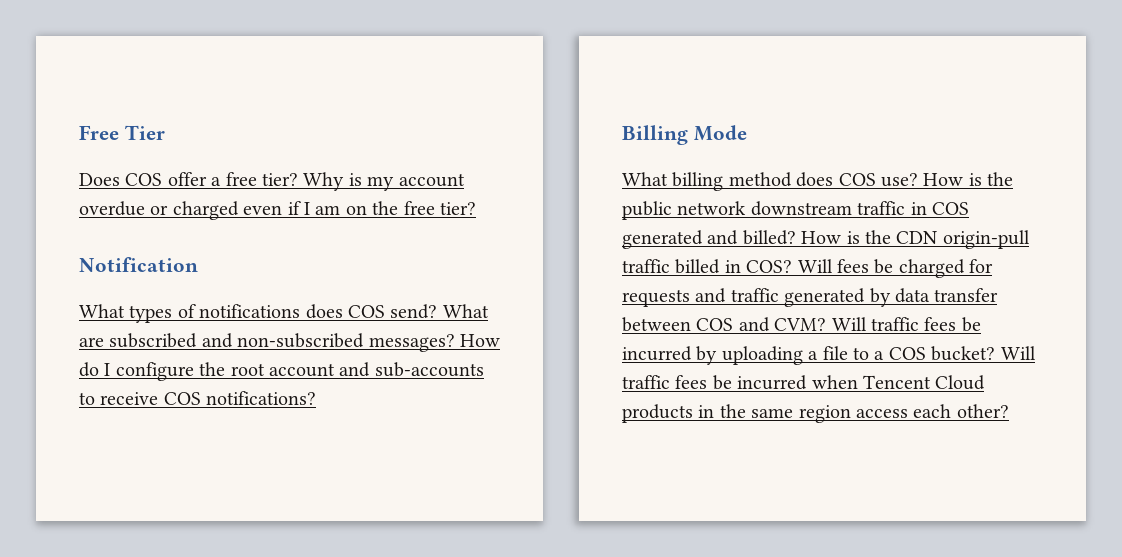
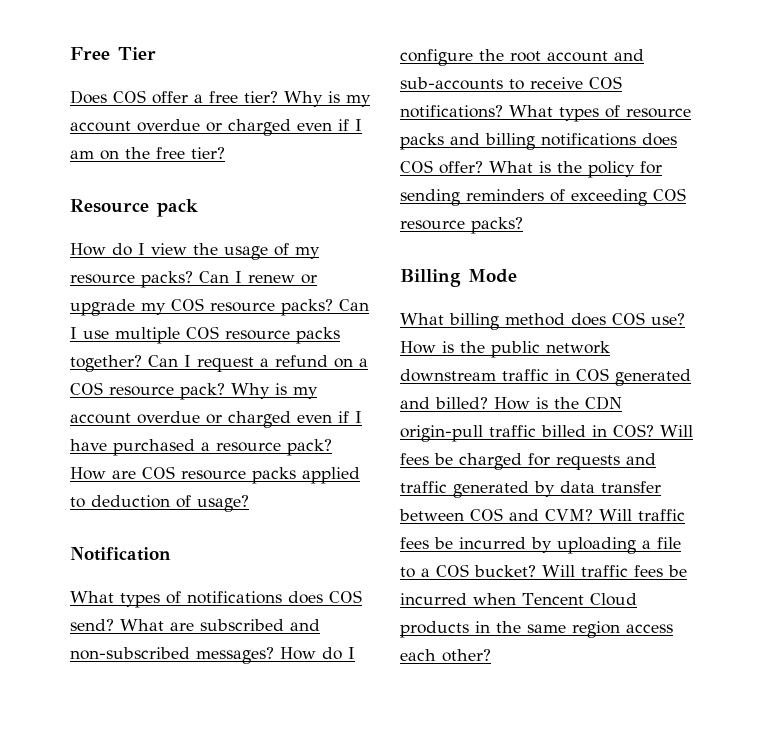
(476, 208) none -> [70,199,198,217] [70,243,320,260] [70,271,317,288] [70,298,369,316] [70,326,340,344] [70,355,368,372] [70,382,318,400] [70,411,362,428] [70,439,332,456] [70,466,360,484] [70,495,249,512] // Resource pack // How do I view the usage of my resource packs? Can I renew or upgrade my COS resource packs? Can I use multiple COS resource packs together? Can I request a refund on a COS resource pack? Why is my account overdue or charged even if I have purchased a resource pack? How are COS resource packs applied to deduction of usage?
(317, 398) none -> [509,105,691,122] [400,133,677,150] [400,160,662,178] [400,188,686,206] [400,217,523,234] What types of resource packs and billing notifications does COS offer? What is the policy for sending reminders of exceeding COS resource packs?

